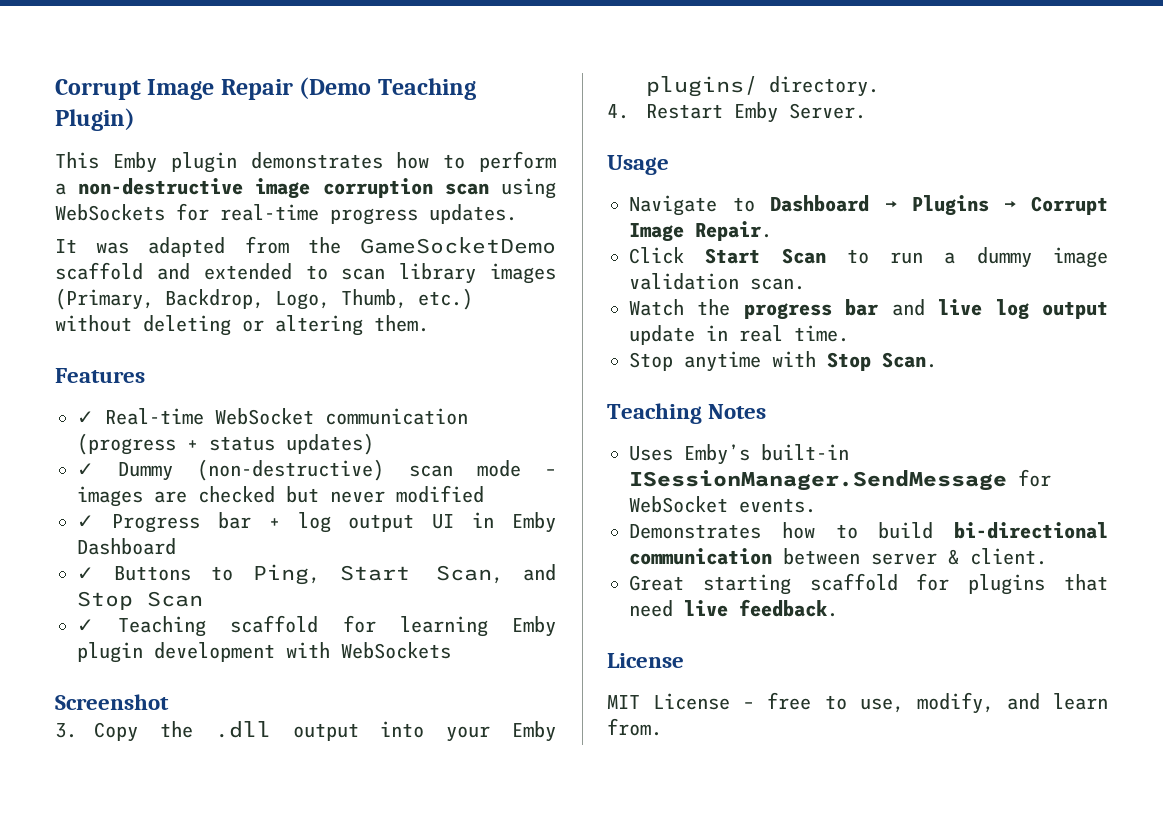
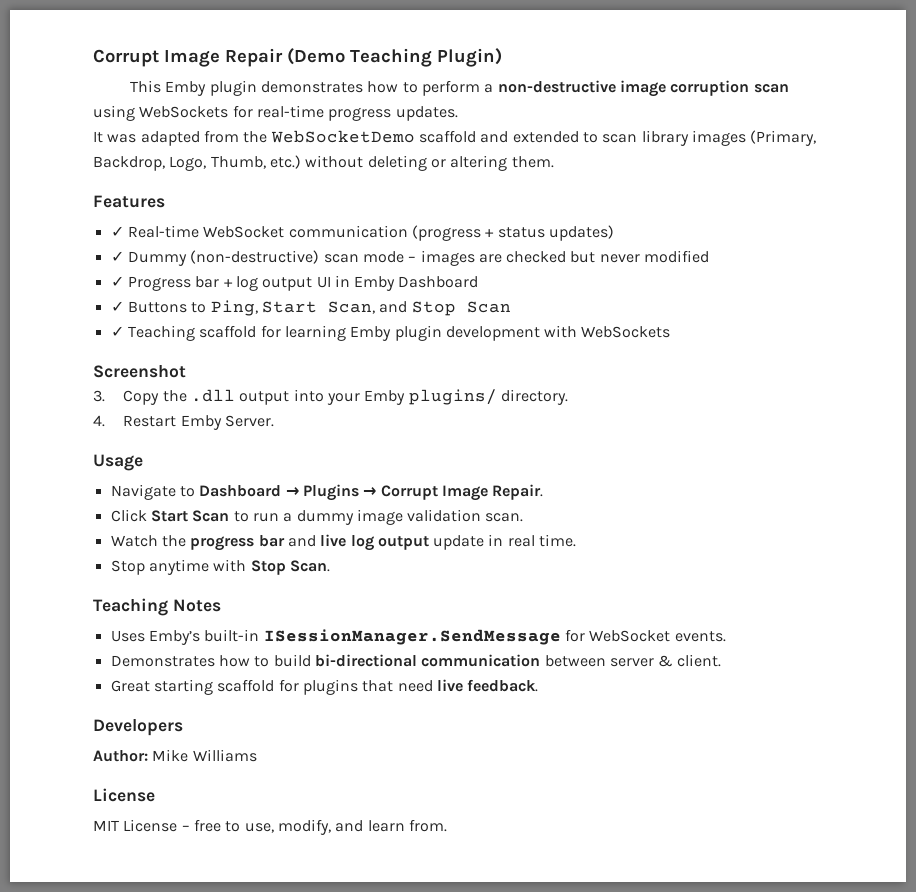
[359,237,556,254] GameSocketDemo -> [270,130,415,143] WebSocketDemo
(838, 608) none -> [93,719,183,736] [93,749,257,762] // Developers // Author: Mike Williams

